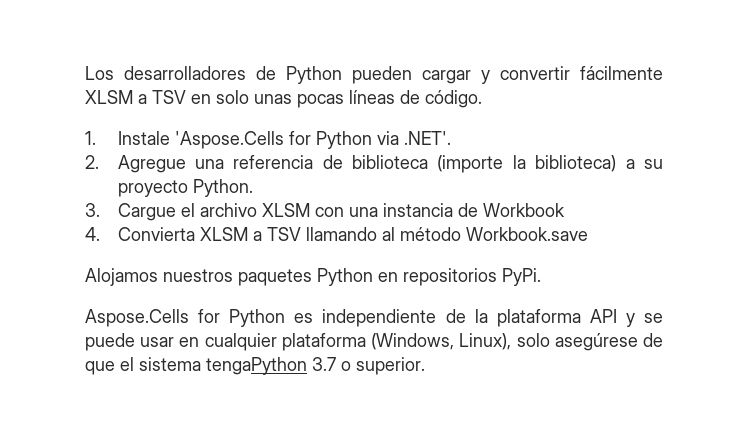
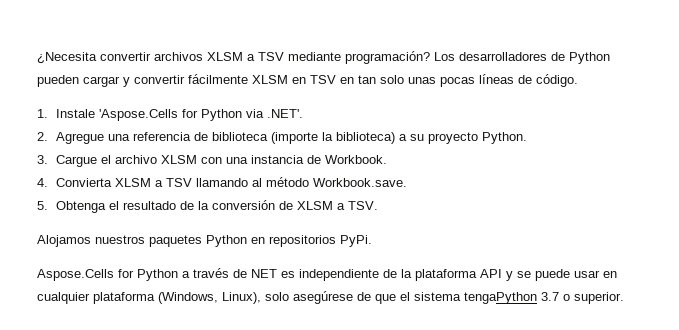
(85, 73) none -> [37,51,430,64] ¿Necesita convertir archivos XLSM a TSV mediante programación?
[138,94,147,104] a -> [292,77,306,84] en
(211, 99) none -> [358,75,376,84] tan
[482,203,565,217] Workbook -> [325,155,388,164] Workbook.
[465,227,588,241] Workbook.save -> [313,178,408,187] [37,200,379,213] Workbook.save. // 5. Obtenga el resultado de la conversión de XLSM a TSV.
(286, 318) none -> [182,268,277,278] a través de NET

